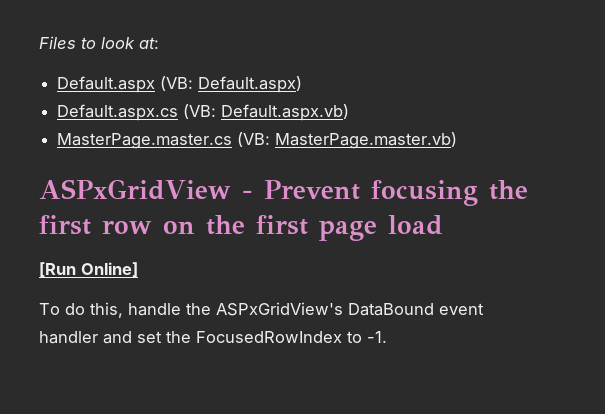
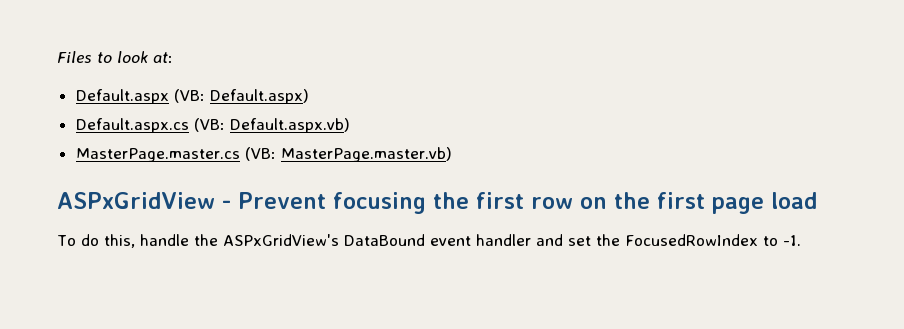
[39,262,138,277] // [Run Online] -> (817, 200) none

